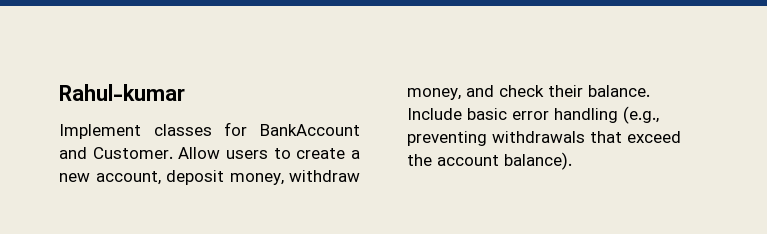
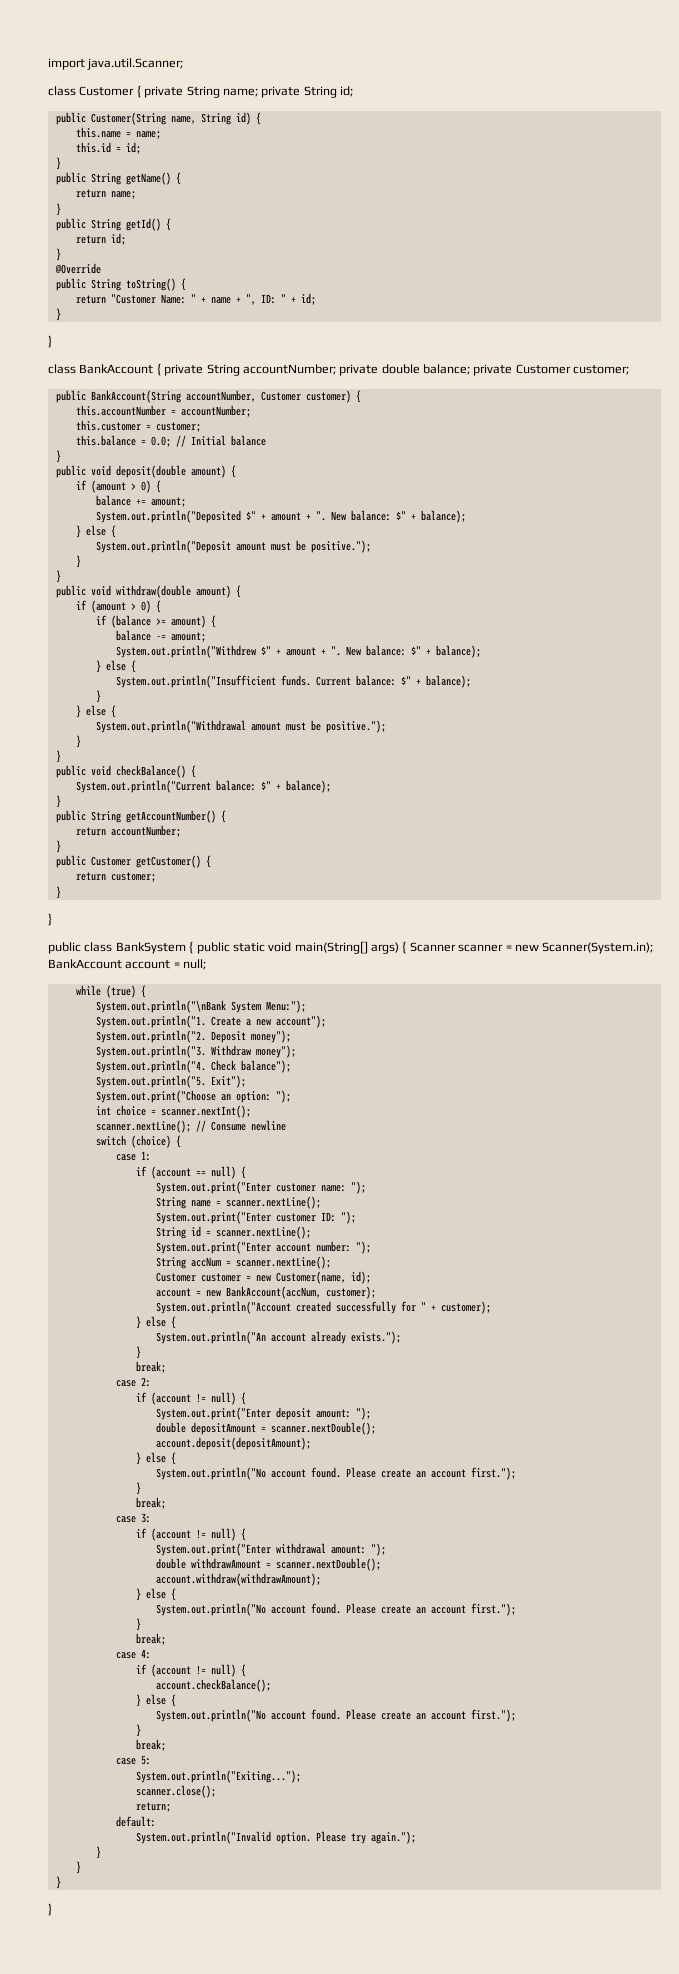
[59,84,185,101] [59,122,360,139] [59,147,360,159] [59,170,360,185] [407,85,650,100] [407,106,659,124] [407,131,681,146] [407,152,572,170] Rahul-kumar // Implement classes for BankAccount and Customer. Allow users to create a new account, deposit money, withdraw money, and check their balance. Include basic error handling (e.g., preventing withdrawals that exceed the account balance). -> [48,58,184,70] [48,85,353,98] [55,112,261,125] [75,127,161,139] [75,142,141,154] [55,157,61,170] [55,172,181,185] [75,189,136,199] [55,203,61,216] [55,218,171,231] [75,233,126,245] [55,248,61,261] [54,263,101,274] [55,278,186,291] [75,293,316,305] [55,308,61,321] [48,335,52,348] [48,363,630,376] [55,390,361,403] [75,405,251,417] [75,420,201,432] [75,435,266,447] [55,450,61,463] [55,465,236,478] [75,480,161,493] [95,495,186,507] [95,510,466,523] [75,525,116,538] [95,540,371,553] [75,555,81,568] [55,570,61,583] [55,585,241,598] [75,600,161,613] [95,615,216,628] [115,630,206,642] [115,645,481,658] [95,660,136,673] [115,675,471,688] [95,690,101,703] [75,705,116,718] [95,720,386,733] [75,735,81,748] [55,750,61,763] [55,765,196,778] [75,780,331,793] [55,795,61,808] [55,810,226,823] [75,825,181,837] [55,840,61,853] [55,855,211,868] [75,872,156,882] [55,886,61,899] [48,913,52,926] [48,941,654,954] [48,959,207,970] [75,985,146,998] [95,1000,306,1013] [95,1015,326,1028] [95,1030,291,1043] [95,1045,296,1058] [95,1060,291,1073] [95,1075,246,1088] [95,1090,291,1103] [95,1105,251,1118] [95,1120,286,1133] [95,1135,181,1148] [115,1151,151,1161] [135,1166,246,1179] [155,1181,366,1194] [155,1196,321,1209] [155,1211,356,1224] [155,1226,311,1239] [155,1241,371,1254] [155,1256,331,1269] [155,1271,371,1284] [155,1286,376,1299] [155,1301,491,1314] [135,1316,176,1329] [155,1331,401,1344] [135,1346,141,1359] [135,1361,166,1373] [115,1377,151,1387] [135,1392,246,1405] [155,1407,371,1420] [155,1422,376,1435] [155,1437,311,1450] [135,1452,176,1465] [155,1467,516,1480] [135,1482,141,1495] [135,1497,166,1509] [115,1513,151,1523] [135,1528,246,1541] [155,1543,386,1556] [155,1558,381,1571] [155,1573,321,1586] [135,1588,176,1601] [155,1603,516,1616] [135,1618,141,1631] [135,1633,166,1645] [115,1649,151,1659] [135,1664,246,1677] [155,1679,271,1692] [135,1694,176,1707] [155,1709,516,1722] [135,1724,141,1737] [135,1739,166,1751] [115,1755,151,1765] [135,1770,301,1783] [135,1785,216,1798] [135,1802,171,1812] [115,1816,156,1827] [135,1831,416,1844] [95,1846,101,1859] [75,1861,81,1874] [55,1876,61,1889] [48,1903,52,1916] import java.util.Scanner; // class Customer { private String name; private String id; // public Customer(String name, String id) { // this.name = name; // this.id = id; // } // public String getName() { // return name; // } // public String getId() { // return id; // } // @Override // public String toString() { // return "Customer Name: " + name + ", ID: " + id; // } // } // class BankAccount { private String accountNumber; private double balance; private Customer customer; // public BankAccount(String accountNumber, Customer customer) { // this.accountNumber = accountNumber; // this.customer = customer; // this.balance = 0.0; // Initial balance // } // public void deposit(double amount) { // if (amount > 0) { // balance += amount; // System.out.println("Deposited $" + amount + ". New balance: $" + balance); // } else { // System.out.println("Deposit amount must be positive."); // } // } // public void withdraw(double amount) { // if (amount > 0) { // if (balance >= amount) { // balance -= amount; // System.out.println("Withdrew $" + amount + ". New balance: $" + balance); // } else { // System.out.println("Insufficient funds. Current balance: $" + balance); // } // } else { // System.out.println("Withdrawal amount must be positive."); // } // } // public void checkBalance() { // System.out.println("Current balance: $" + balance); // } // public String getAccountNumber() { // return accountNumber; // } // public Customer getCustomer() { // return customer; // } // } // public class BankSystem { public static void main(String[] args) { Scanner scanner = new Scanner(System.in); BankAccount account = null; // while (true) { // System.out.println("\nBank System Menu:"); // System.out.println("1. Create a new account"); // System.out.println("2. Deposit money"); // System.out.println("3. Withdraw money"); // System.out.println("4. Check balance"); // System.out.println("5. Exit"); // System.out.print("Choose an option: "); // int choice = scanner.nextInt(); // scanner.nextLine(); // Consume newline // switch (choice) { // case 1: // if (account == null) { // System.out.print("Enter customer name: "); // String name = scanner.nextLine(); // System.out.print("Enter customer ID: "); // String id = scanner.nextLine(); // System.out.print("Enter account number: "); // String accNum = scanner.nextLine(); // Customer customer = new Customer(name, id); // account = new BankAccount(accNum, customer); // System.out.println("Account created successfully for " + customer); // } else { // System.out.println("An account already exists."); // } // break; // case 2: // if (account != null) { // System.out.print("Enter deposit amount: "); // double depositAmount = scanner.nextDouble(); // account.deposit(depositAmount); // } else { // System.out.println("No account found. Please create an account first."); // } // break; // case 3: // if (account != null) { // System.out.print("Enter withdrawal amount: "); // double withdrawAmount = scanner.nextDouble(); // account.withdraw(withdrawAmount); // } else { // System.out.println("No account found. Please create an account first."); // } // break; // case 4: // if (account != null) { // account.checkBalance(); // } else { // System.out.println("No account found. Please create an account first."); // } // break; // case 5: // System.out.println("Exiting..."); // scanner.close(); // return; // default: // System.out.println("Invalid option. Please try again."); // } // } // } // }

